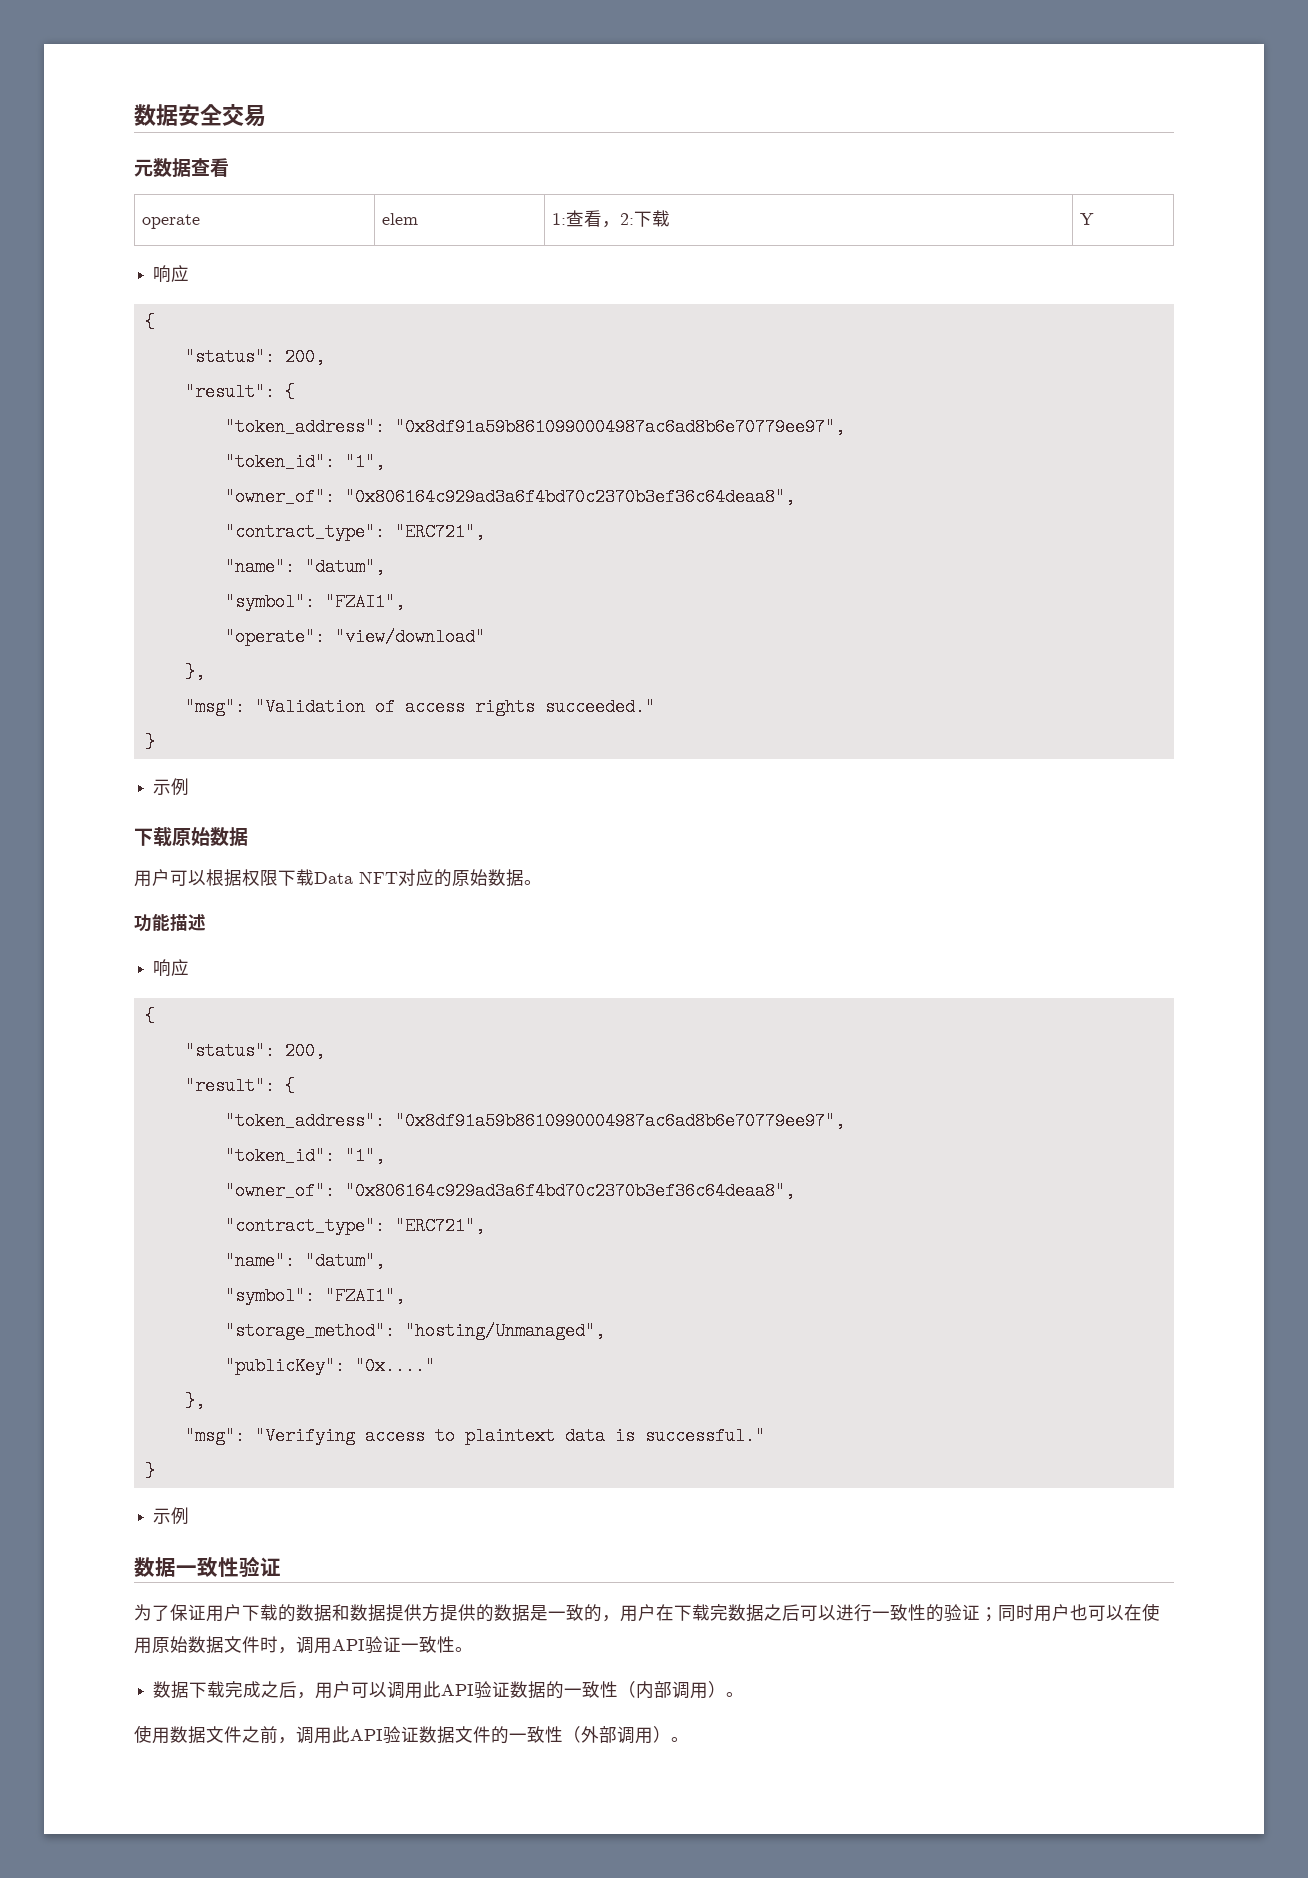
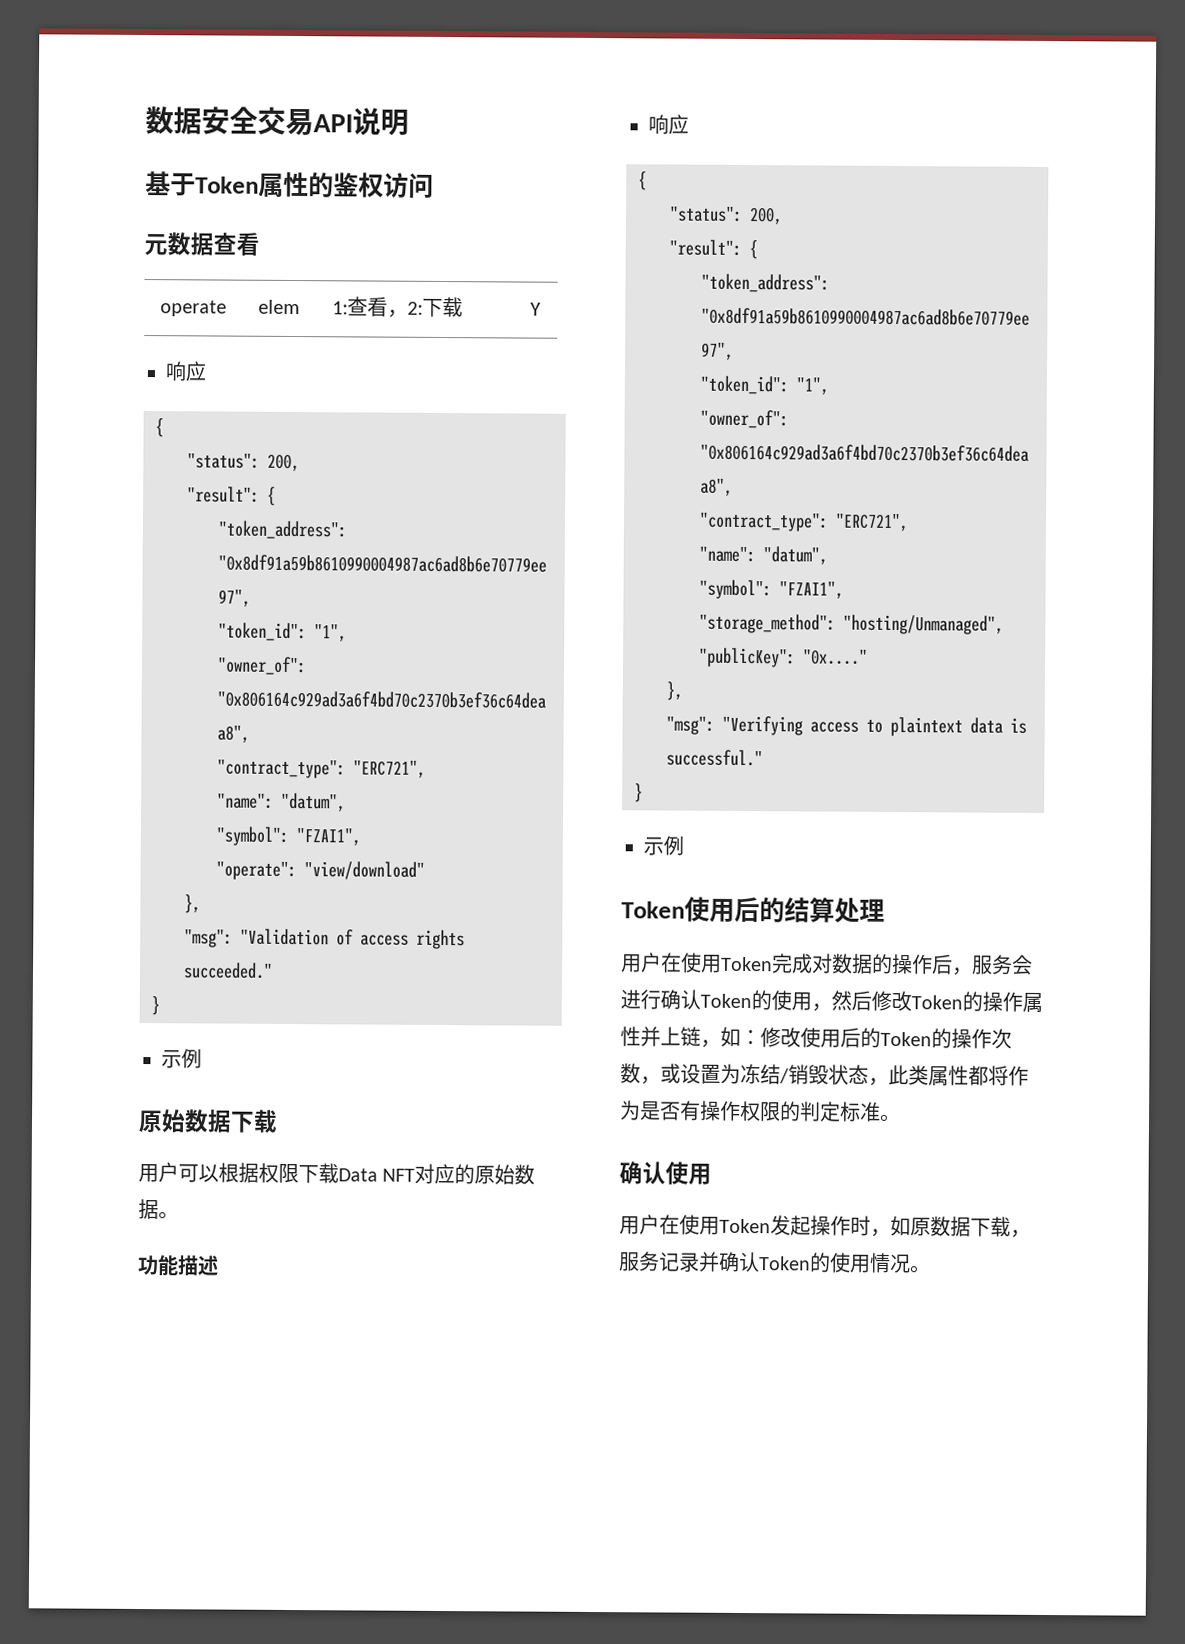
(266, 116) none -> [313,107,409,136] [145,171,434,198] API说明 // 基于Token属性的鉴权访问
[134,827,248,847] 下载原始数据 -> [138,1109,278,1133] 原始数据下载
[134,1556,281,1577] [134,1603,1160,1622] [134,1636,473,1654] [153,1681,745,1699] [134,1725,671,1744] 数据一致性验证 // 为了保证用户下载的数据和数据提供方提供的数据是一致的，用户在下载完数据之后可以进行一致性的验证；同时用户也可以在使用原始数据文件时，调用API验证一致性。 // 数据下载完成之后，用户可以调用此API验证数据的一致性（内部调用）。 // 使用数据文件之前，调用此API验证数据文件的一致性（外部调用） -> [621,896,885,923] [621,952,1033,976] [620,989,1043,1013] [620,1026,1012,1049] [620,1063,1029,1087] [620,1100,901,1123] [619,1161,712,1185] [619,1214,1031,1238] [619,1251,911,1274] Token使用后的结算处理 // 用户在使用Token完成对数据的操作后，服务会进行确认Token的使用，然后修改Token的操作属性并上链，如：修改使用后的Token的操作次数，或设置为冻结/销毁状态，此类属性都将作为是否有操作权限的判定标准。 // 确认使用 // 用户在使用Token发起操作时，如原数据下载，服务记录并确认Token的使用情况

